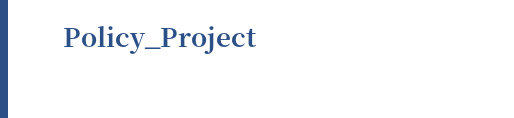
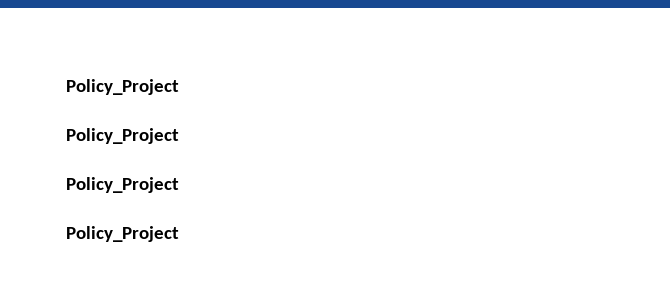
[63,26,257,54] Policy_Project -> [66,79,179,95] [66,128,179,144] [66,177,179,193] [66,226,179,242] Policy_Project // Policy_Project // Policy_Project // Policy_Project

